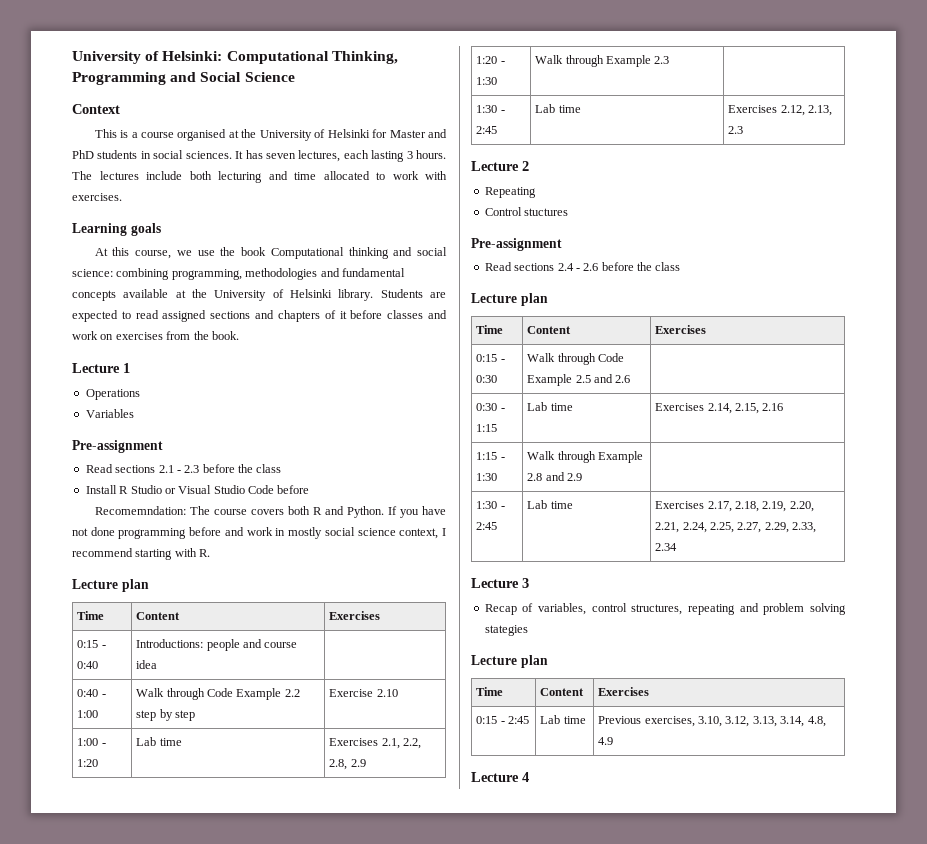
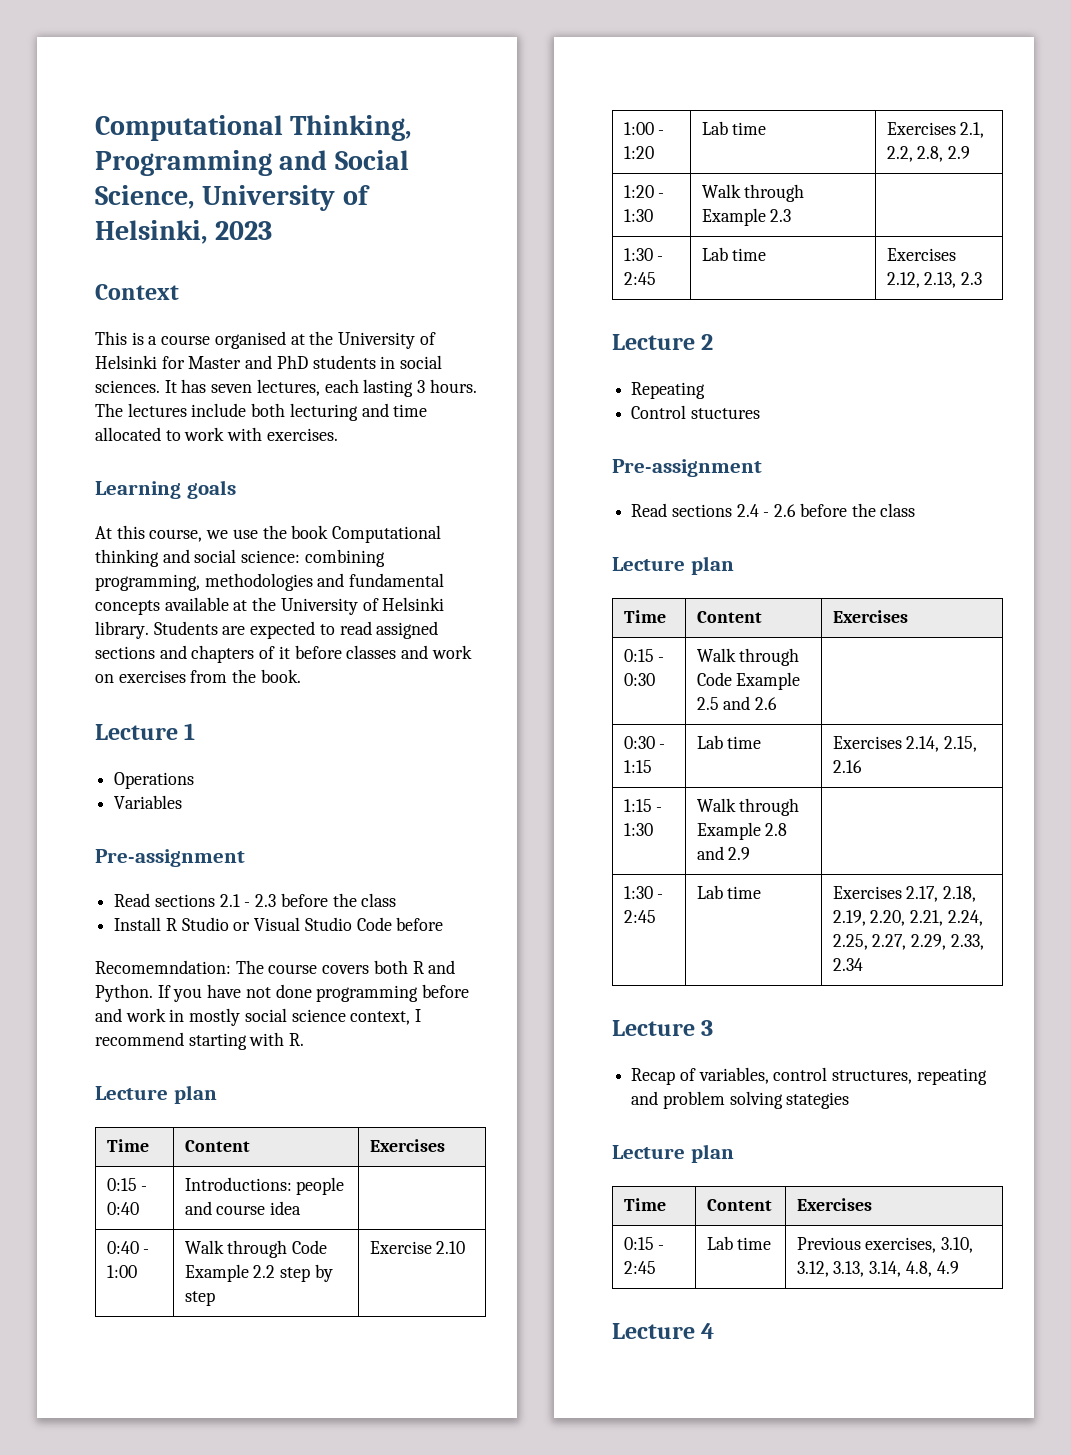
[72,51,223,64] University of Helsinki: -> (95, 128) none
[244,72,295,82] Science -> [95,185,370,211] [95,220,273,244] Science, University of Helsinki, 2023

